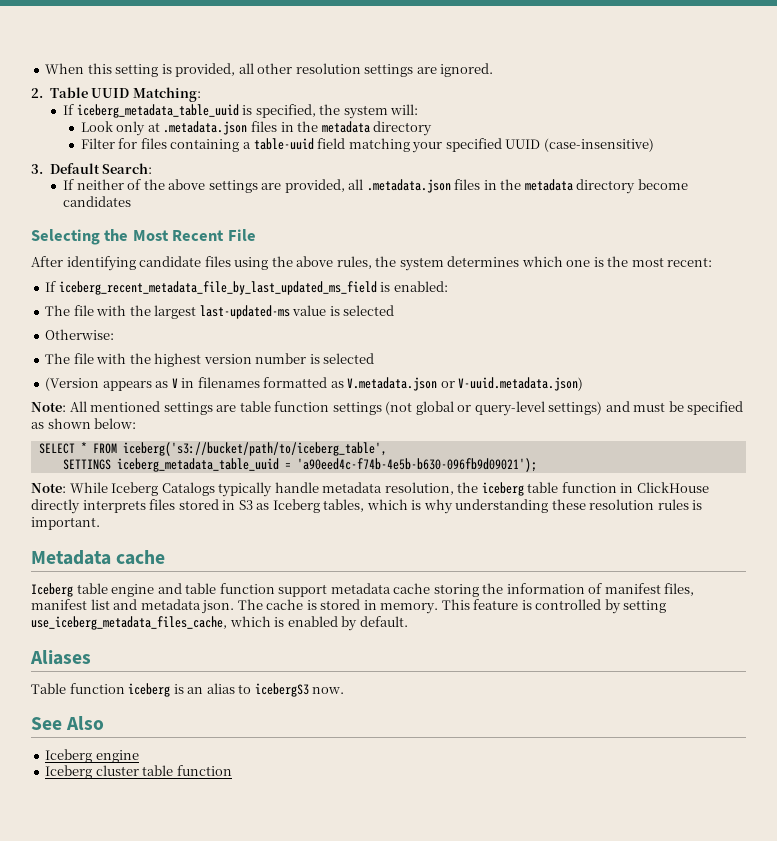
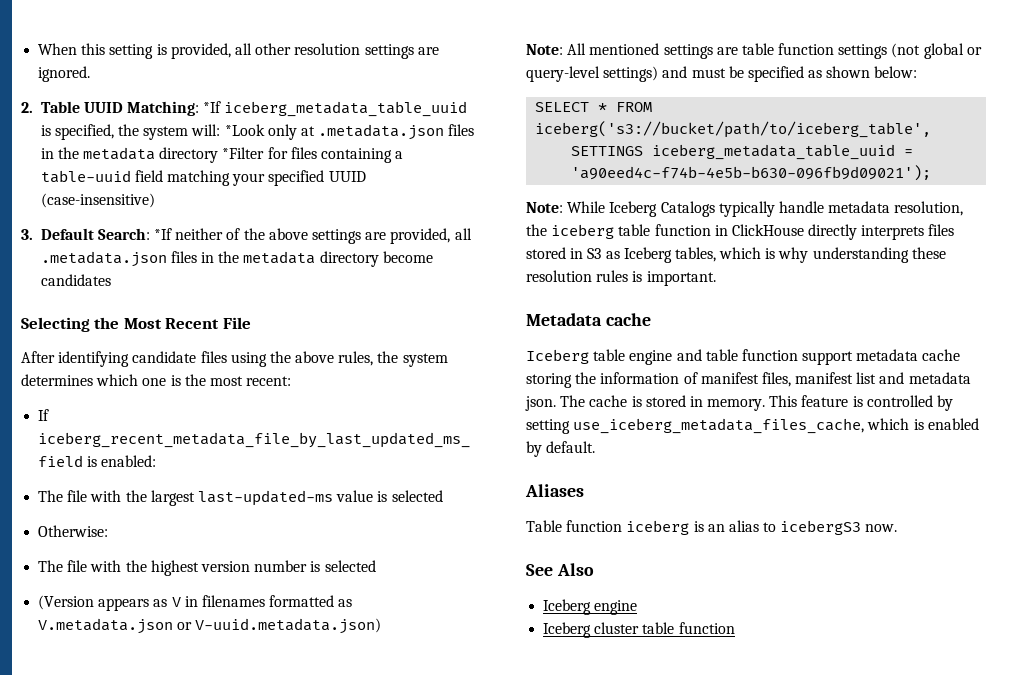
[63,104,75,115] // If -> [203,101,222,113] *If
[80,121,113,132] // Look -> [224,124,265,136] *Look
[80,138,115,149] // Filter -> [222,147,265,159] *Filter
[63,179,75,190] // If -> [154,228,173,240] *If

